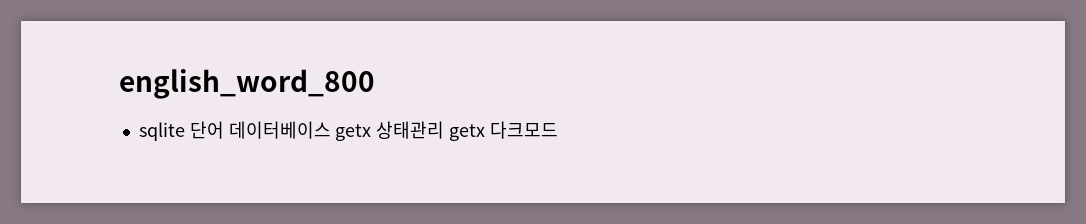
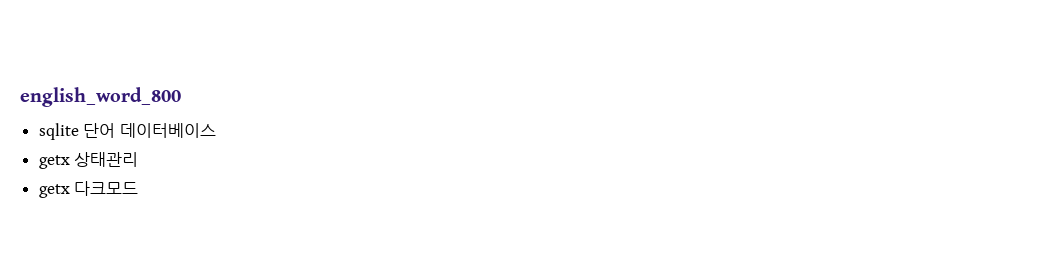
(331, 130) none -> (216, 130) //
(445, 130) none -> (139, 159) //

